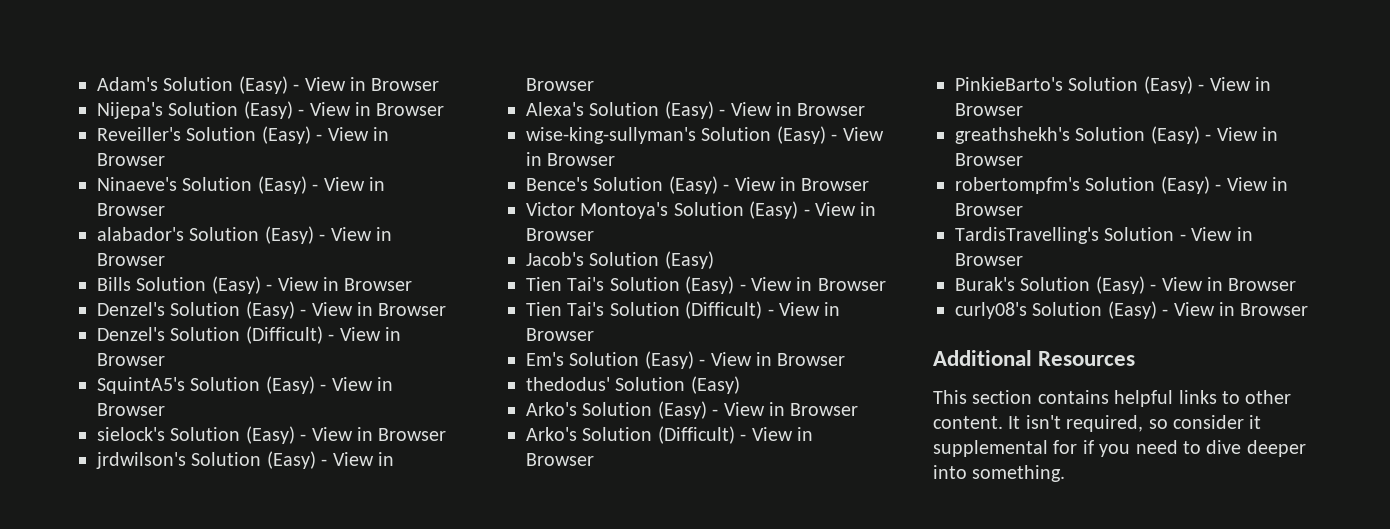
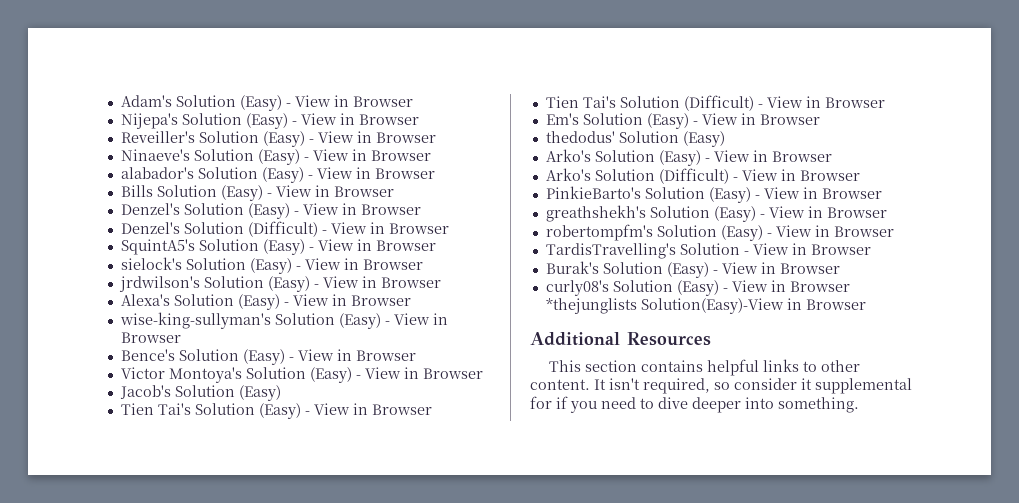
(1309, 309) none -> [545,298,866,314] *thejunglists Solution(Easy)-View in Browser

